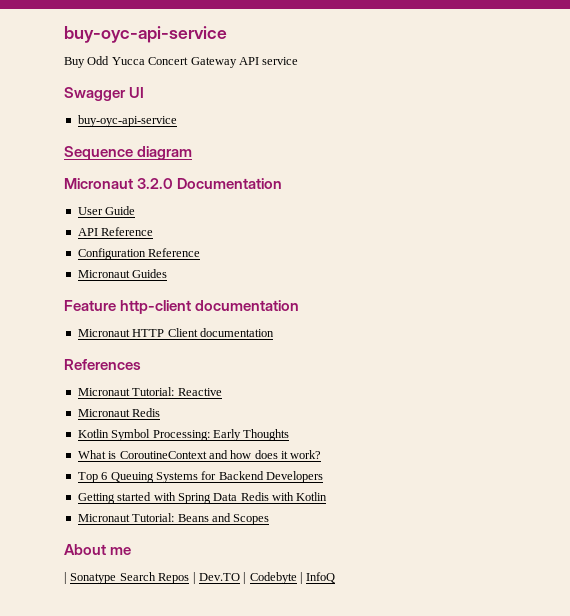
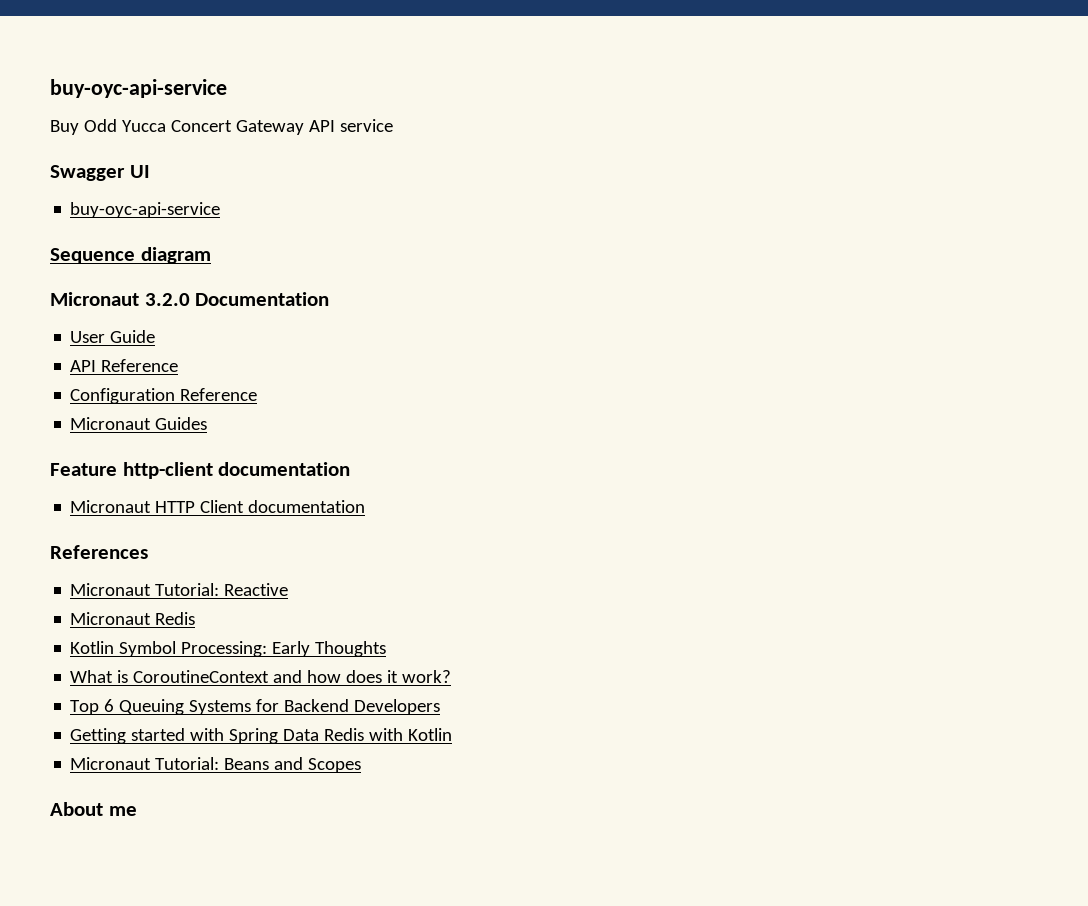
[64,572,336,584] // | Sonatype Search Repos | Dev.TO | Codebyte | InfoQ -> (137, 811) none

